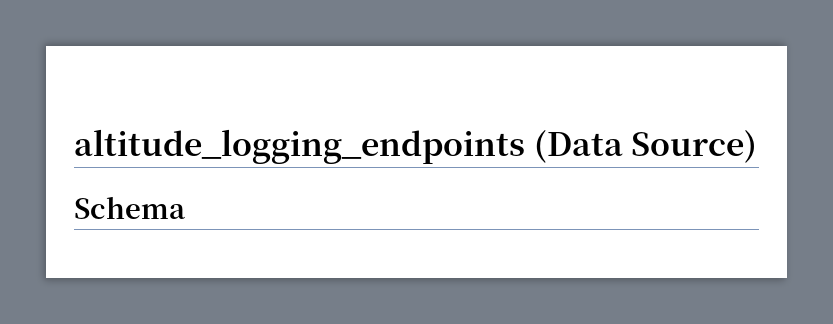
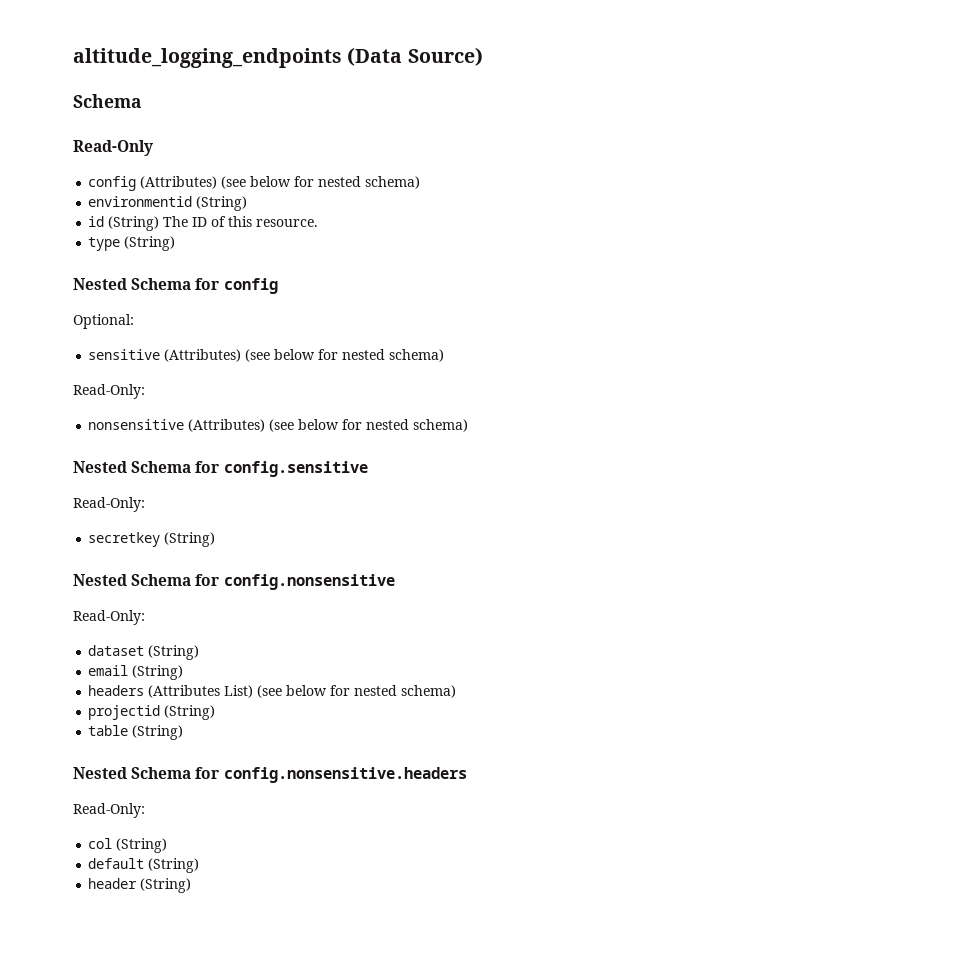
(185, 207) none -> [73,140,153,156] [88,176,421,191] [88,196,248,211] [88,216,319,231] [88,236,176,251] [73,278,278,294] [73,314,134,329] [88,349,445,362] [73,384,145,399] [88,419,469,432] [73,461,368,477] [73,497,145,512] [88,532,216,547] [73,574,395,590] [73,610,145,625] [88,645,200,660] [88,665,184,680] [88,685,457,698] [88,705,216,720] [88,725,184,740] [73,767,467,783] [73,803,145,818] [88,838,168,853] [88,858,200,873] [88,878,192,893] // Read-Only // config (Attributes) (see below for nested schema) // environmentid (String) // id (String) The ID of this resource. // type (String) // Nested Schema for config // Optional: // sensitive (Attributes) (see below for nested schema) // Read-Only: // nonsensitive (Attributes) (see below for nested schema) // Nested Schema for config.sensitive // Read-Only: // secretkey (String) // Nested Schema for config.nonsensitive // Read-Only: // dataset (String) // email (String) // headers (Attributes List) (see below for nested schema) // projectid (String) // table (String) // Nested Schema for config.nonsensitive.headers // Read-Only: // col (String) // default (String) // header (String)

